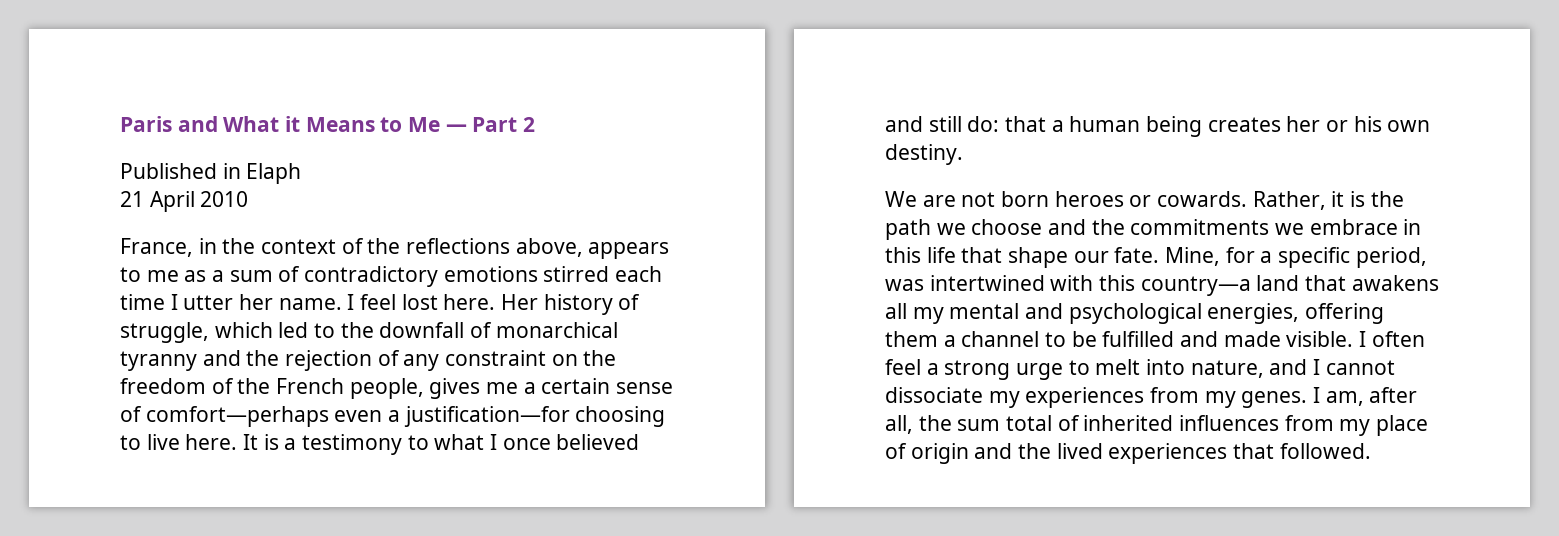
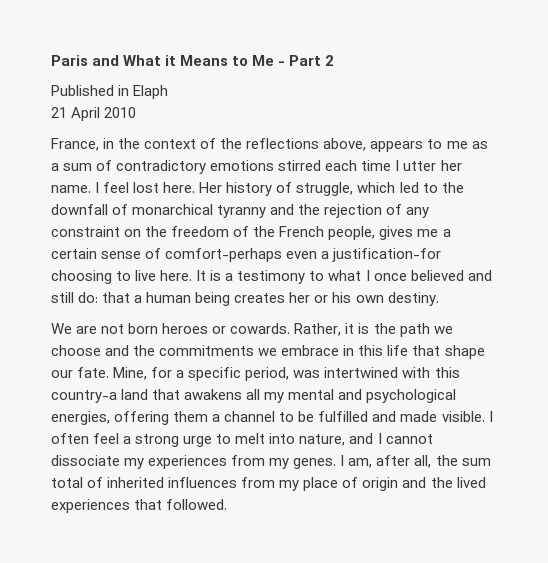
[445,124,467,132] — -> [278,61,286,66] -
[145,406,329,427] comfort—perhaps -> [165,248,283,262] comfort-perhaps
[403,406,570,427] justification—for -> [332,248,442,262] justification-for
[1140,276,1251,296] country—a -> [51,390,117,403] country-a

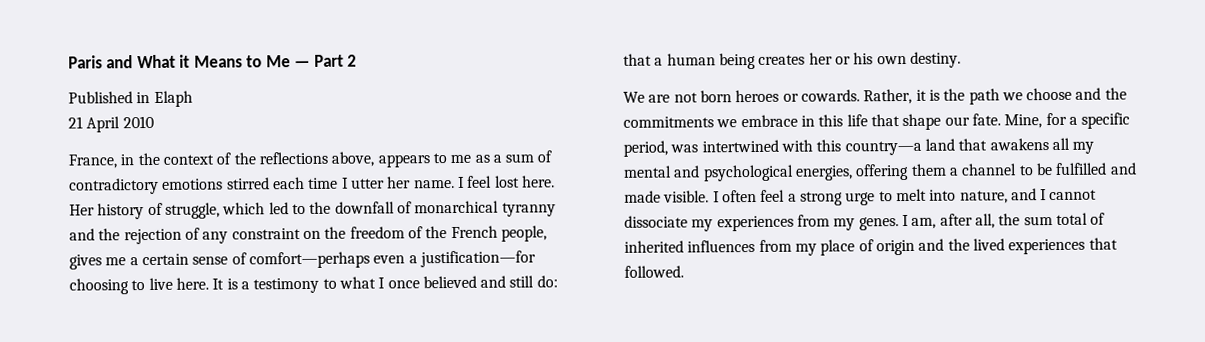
[278,61,286,66] - -> [294,60,311,68] —
[165,248,283,262] comfort-perhaps -> [248,251,370,269] comfort—perhaps
[332,248,442,262] justification-for -> [419,250,536,268] justification—for
[51,390,117,403] country-a -> [844,140,922,156] country—a

